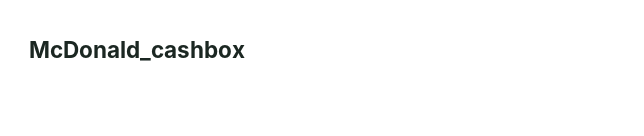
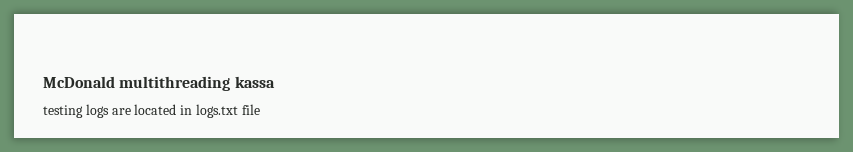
[29,41,245,61] McDonald_cashbox -> [43,76,275,91] [43,104,260,118] McDonald multithreading kassa // testing logs are located in logs.txt file

